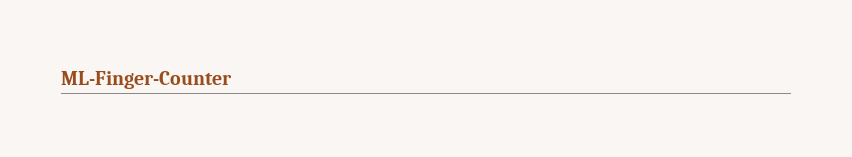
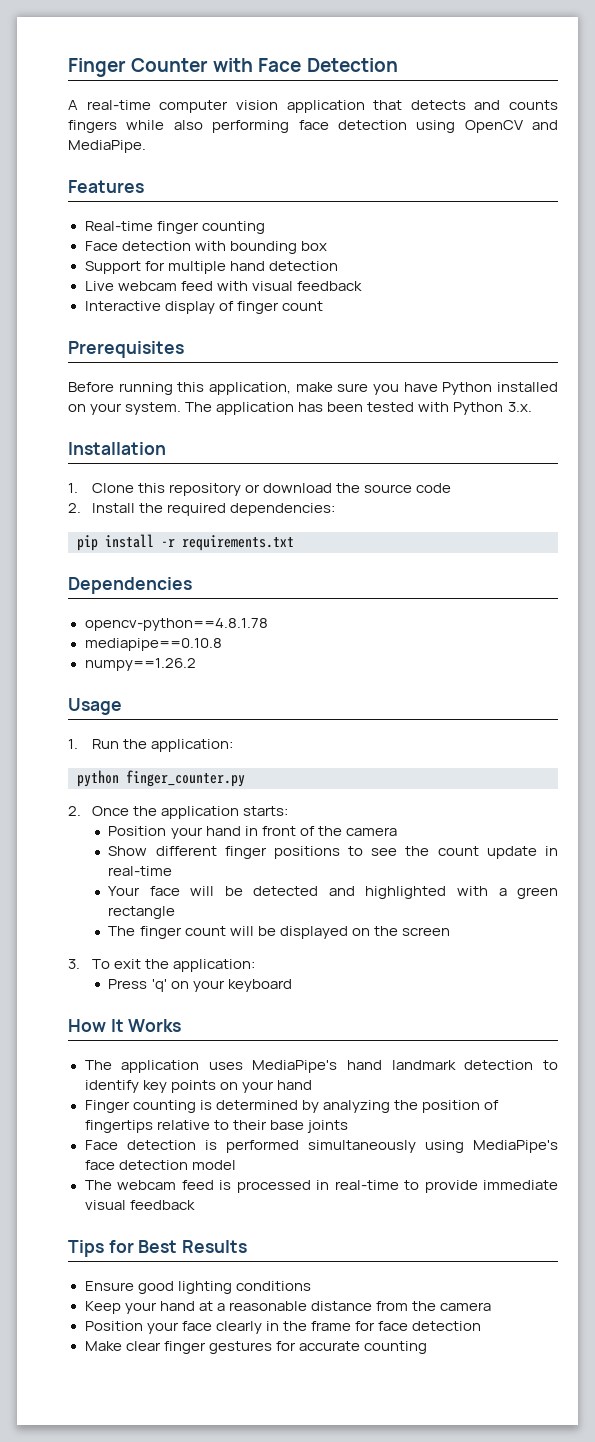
[61,71,232,89] ML-Finger-Counter -> [68,58,398,77] [68,100,558,113] [68,120,558,133] [68,140,146,153] [68,180,144,193] [84,221,265,234] [84,241,327,254] [84,261,338,274] [84,281,362,291] [84,301,323,314] [68,341,184,358] [68,382,558,395] [68,402,532,415] [68,442,166,455] [68,483,452,496] [68,503,336,516] [77,534,294,551] [68,577,192,594] [84,618,268,631] [84,638,222,651] [84,658,196,671] [68,698,122,715] [68,739,234,752] [77,770,245,787] [68,806,289,819] [108,826,397,839] [108,846,559,859] [108,866,173,876] [108,886,558,899] [108,906,176,919] [108,926,450,939] [68,959,256,972] [108,979,292,992] [68,1019,182,1032] [84,1060,559,1073] [84,1080,312,1093] [84,1100,499,1113] [84,1120,348,1133] [84,1140,558,1153] [84,1160,236,1170] [84,1180,558,1193] [84,1200,195,1210] [68,1240,248,1257] [84,1281,311,1294] [84,1301,491,1314] [84,1321,481,1334] [84,1341,427,1354] Finger Counter with Face Detection // A real-time computer vision application that detects and counts fingers while also performing face detection using OpenCV and MediaPipe. // Features // Real-time finger counting // Face detection with bounding box // Support for multiple hand detection // Live webcam feed with visual feedback // Interactive display of finger count // Prerequisites // Before running this application, make sure you have Python installed on your system. The application has been tested with Python 3.x. // Installation // 1. Clone this repository or download the source code // 2. Install the required dependencies: // pip install -r requirements.txt // Dependencies // opencv-python==4.8.1.78 // mediapipe==0.10.8 // numpy==1.26.2 // Usage // 1. Run the application: // python finger_counter.py // 2. Once the application starts: // Position your hand in front of the camera // Show different finger positions to see the count update in real-time // Your face will be detected and highlighted with a green rectangle // The finger count will be displayed on the screen // 3. To exit the application: // Press 'q' on your keyboard // How It Works // The application uses MediaPipe's hand landmark detection to identify key points on your hand // Finger counting is determined by analyzing the position of fingertips relative to their base joints // Face detection is performed simultaneously using MediaPipe's face detection model // The webcam feed is processed in real-time to provide immediate visual feedback // Tips for Best Results // Ensure good lighting conditions // Keep your hand at a reasonable distance from the camera // Position your face clearly in the frame for face detection // Make clear finger gestures for accurate counting

